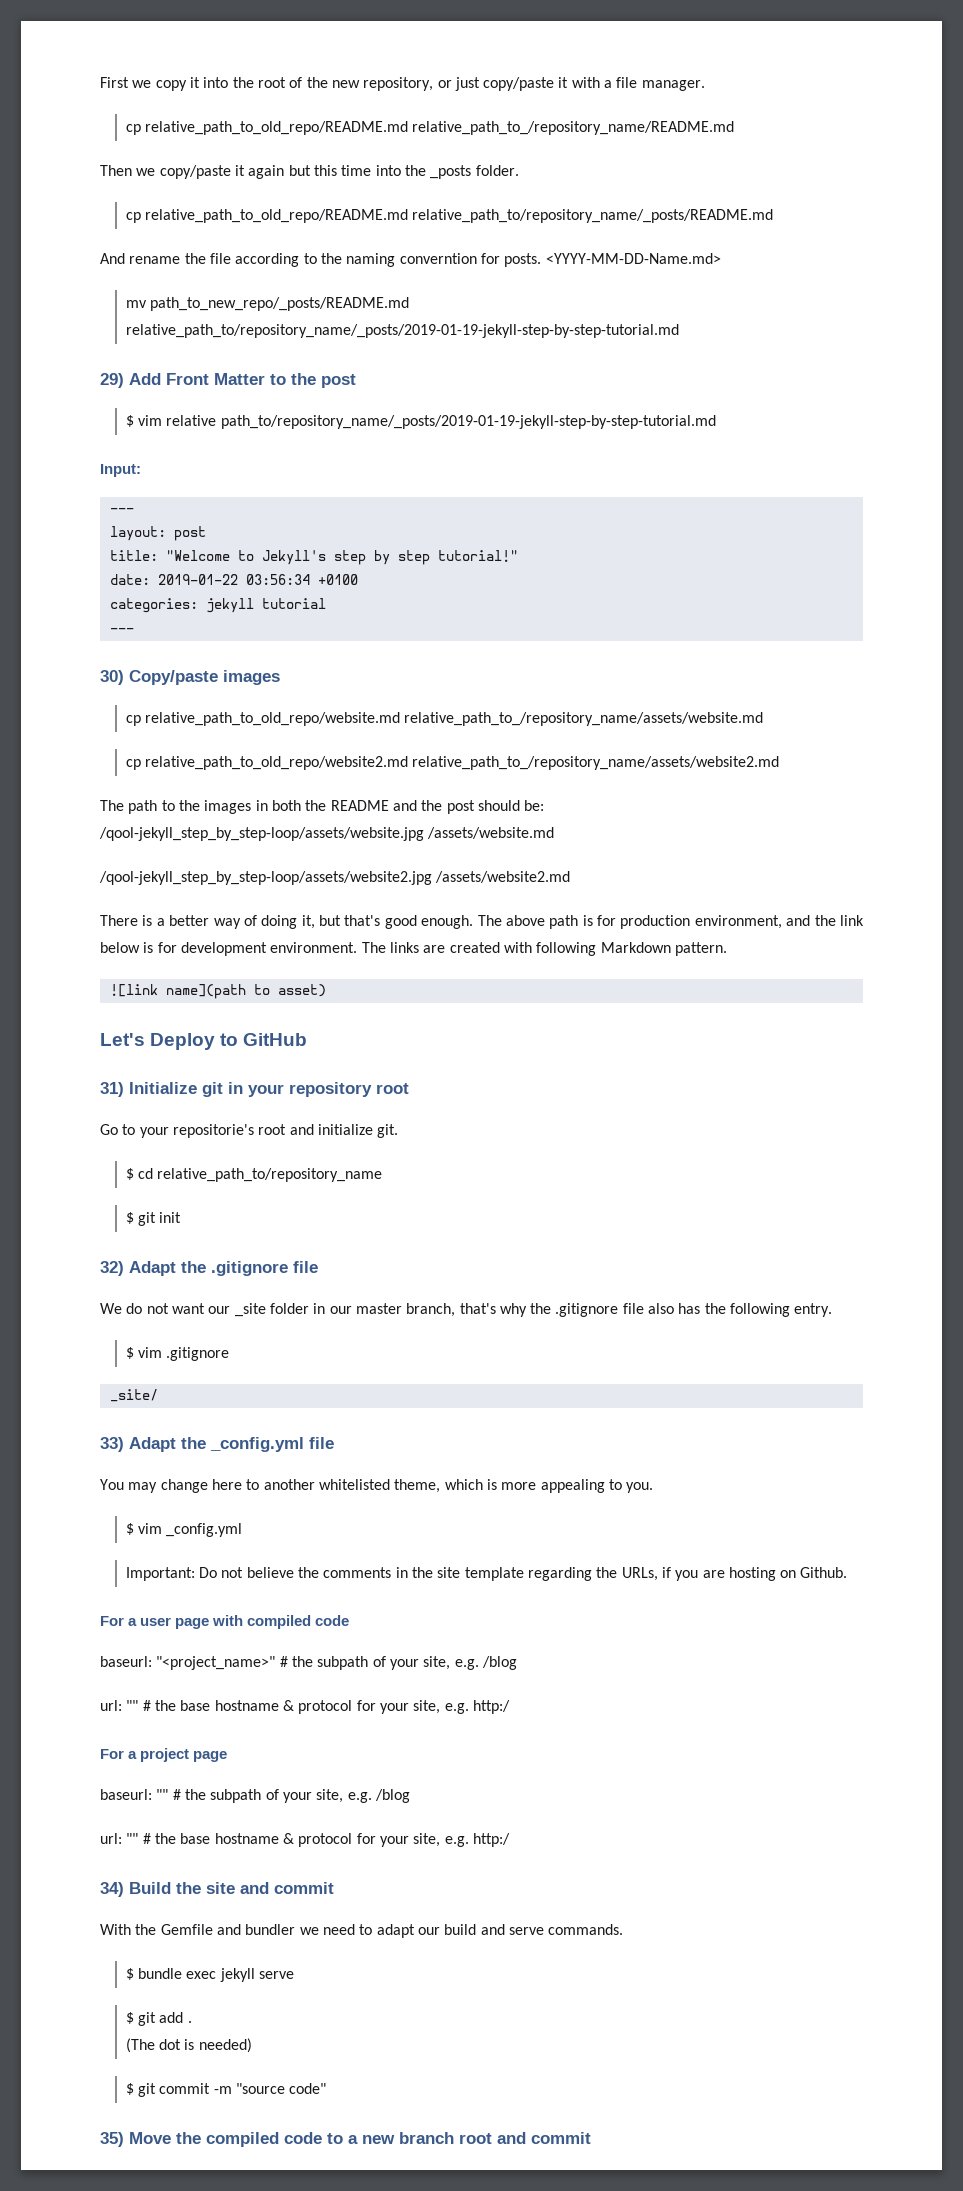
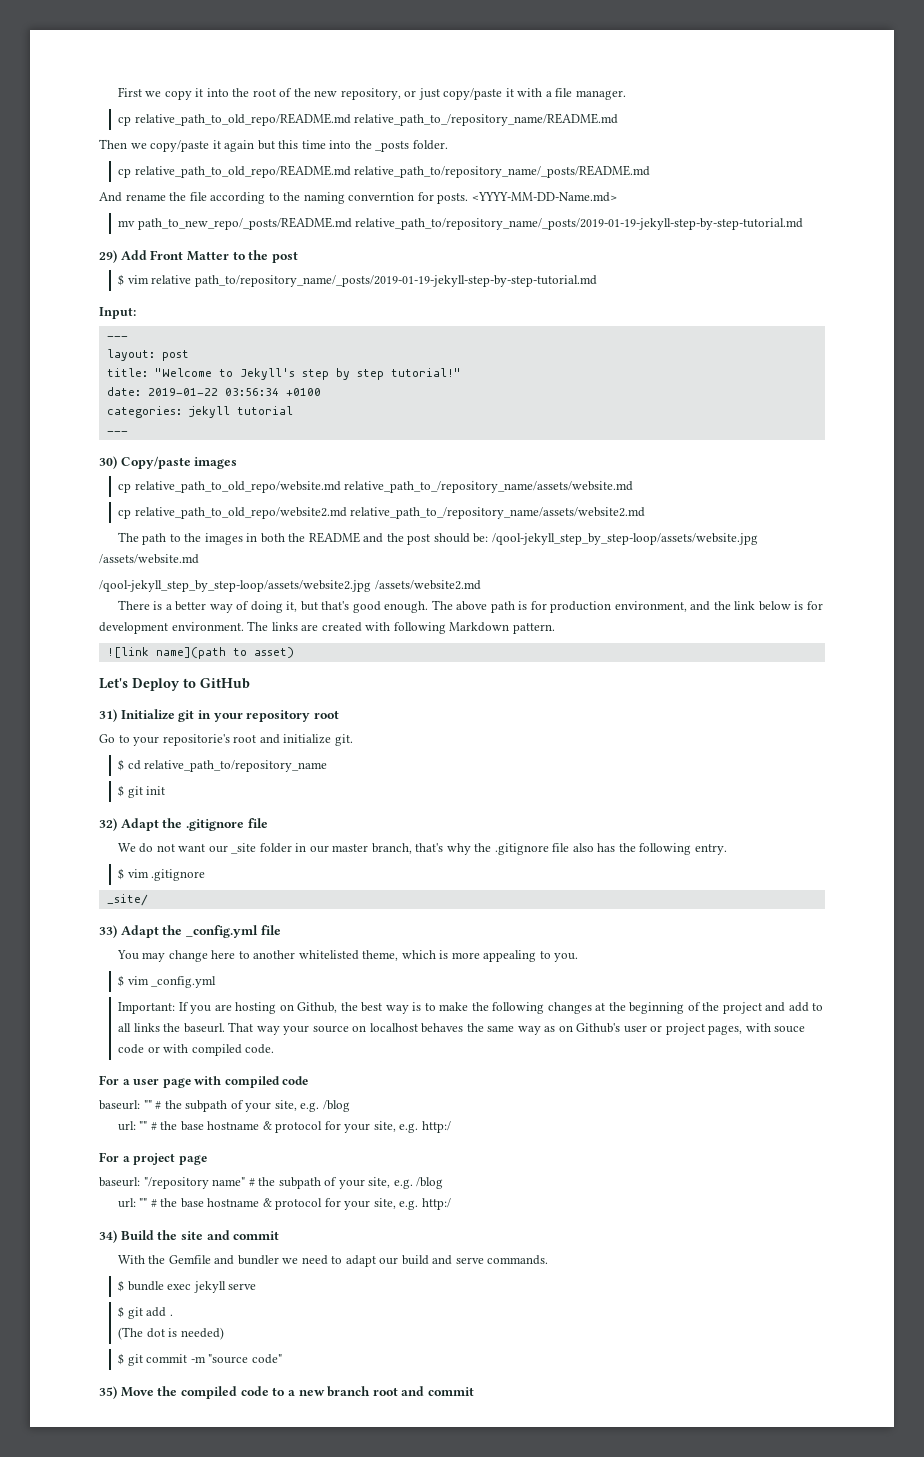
[199,1567,848,1581] Do not believe the comments in the site template regarding the URLs, if you are hosting on Github. -> [178,1002,824,1014] [118,1022,806,1035] [118,1044,275,1056] If you are hosting on Github, the best way is to make the following changes at the beginning of the project and add to all links the baseurl. That way your source on localhost behaves the same way as on Github's user or project pages, with souce code or with compiled code.
[156,1656,276,1670] "<project_name>" -> [143,1100,152,1109] ""
[156,1789,169,1800] "" -> [143,1177,246,1189] "/repository name"

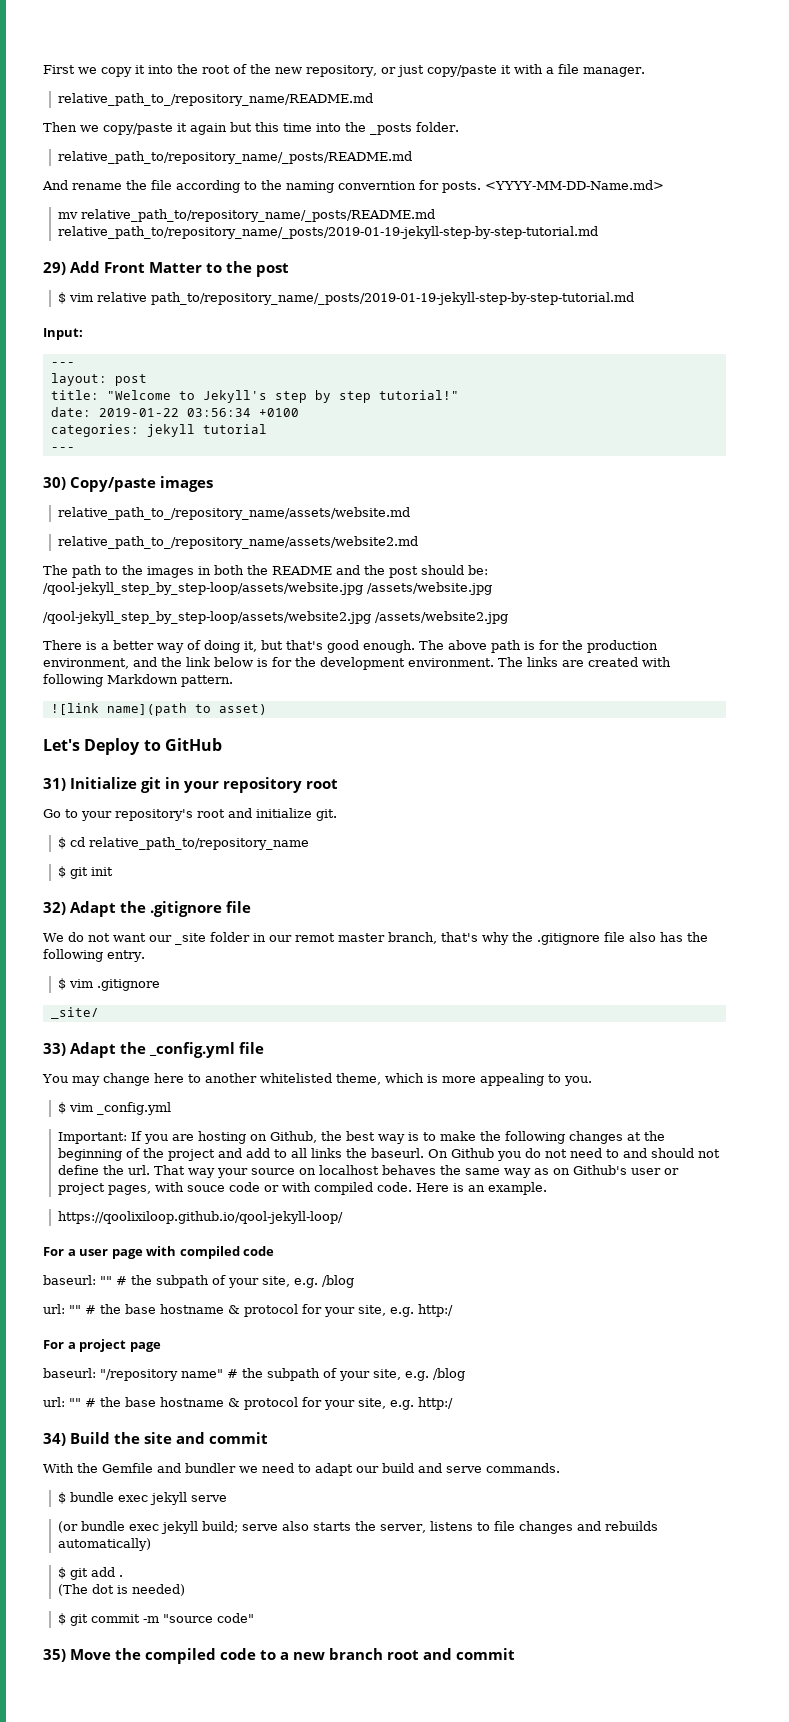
[118,113,351,126] cp relative_path_to_old_repo/README.md -> (645, 72) none
[118,165,351,178] cp relative_path_to_old_repo/README.md -> (459, 127) none
[137,217,352,230] path_to_new_repo/_posts/README.md -> [80,209,435,222] relative_path_to/repository_name/_posts/README.md
[118,481,341,493] cp relative_path_to_old_repo/website.md -> (213, 484) none
[118,507,347,519] cp relative_path_to_old_repo/website2.md -> (410, 513) none
[99,554,199,564] /assets/website.md -> [367,582,492,595] /assets/website.jpg
[374,580,481,590] /assets/website2.md -> [375,611,508,624] /assets/website2.jpg
(547, 605) none -> [562,640,583,650] the
(823, 605) none -> [295,657,316,667] the
[162,734,230,746] repositorie's -> [115,809,193,821] repository's
(329, 849) none -> [294,933,335,942] remot
(225, 1028) none -> [427,1148,720,1161] [57,1165,150,1175] On Github you do not need to and should not define the url.
(275, 1049) none -> [415,1182,547,1195] [57,1211,343,1224] Here is an example. // https://qoolixiloop.github.io/qool-jekyll-loop/
(257, 1286) none -> [57,1521,658,1534] [57,1538,151,1551] // (or bundle exec jekyll build; serve also starts the server, listens to file changes and rebuilds automatically)

